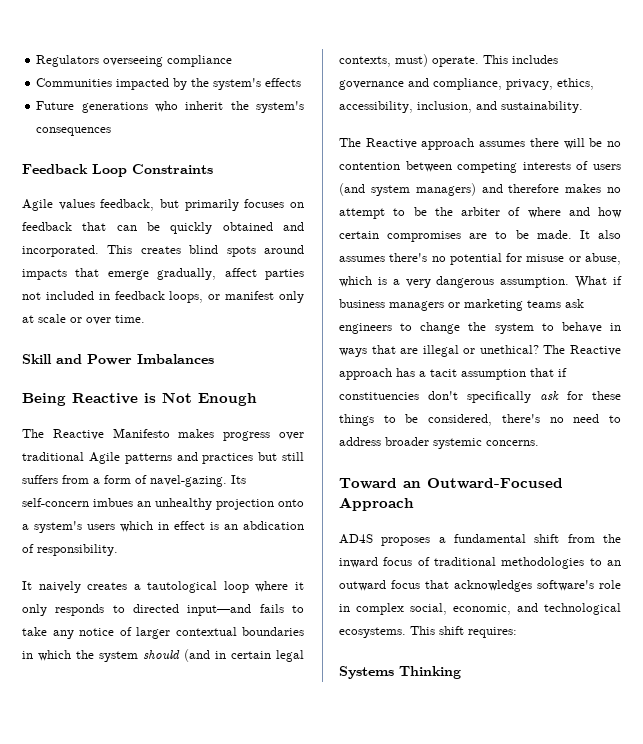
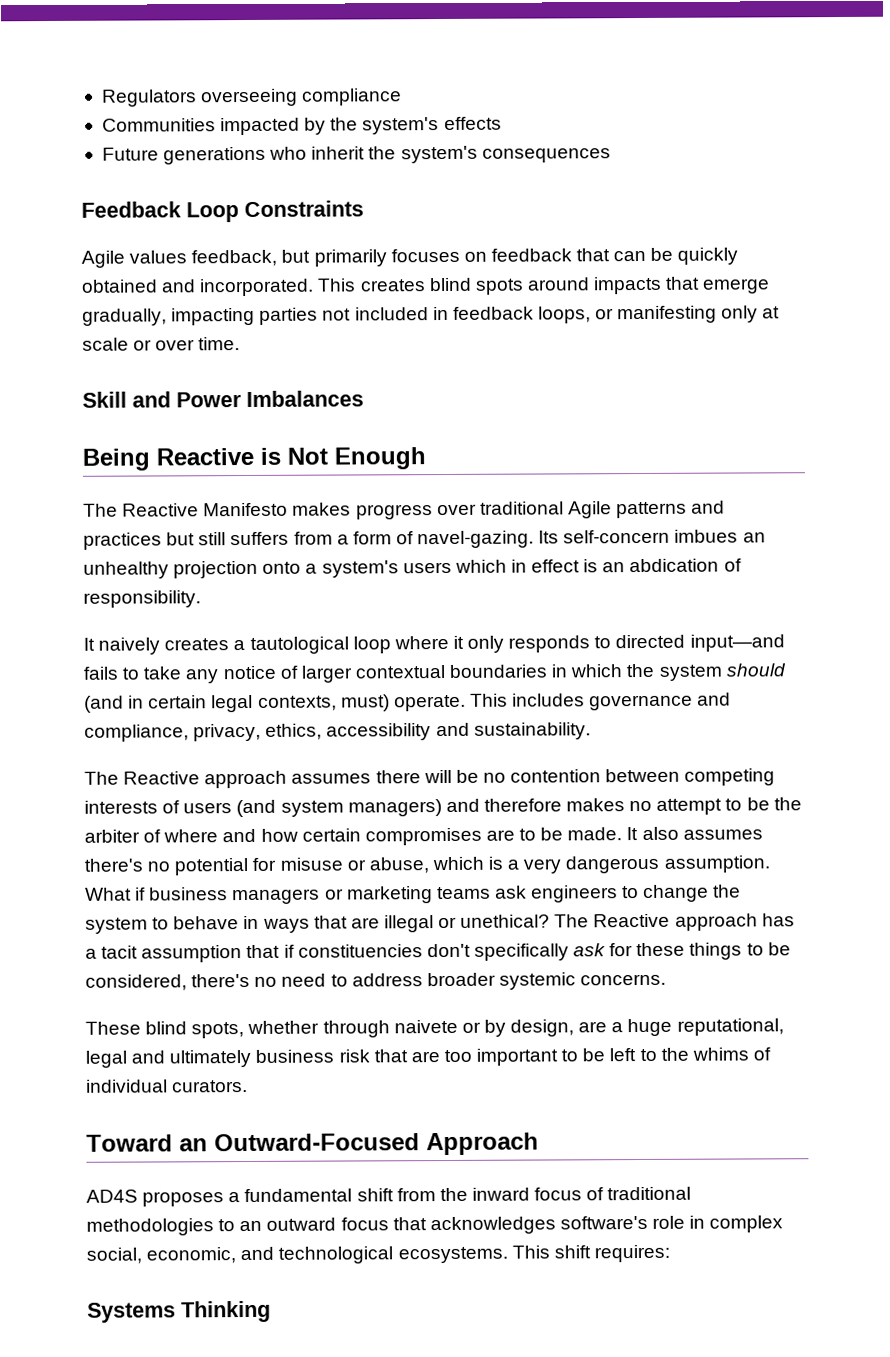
[224,268,257,277] affect -> [171,307,256,326] impacting
[225,291,275,300] manifest -> [617,305,718,324] manifesting
[339,101,472,113] accessibility, inclusion, -> [326,723,432,741] accessibility
(539, 443) none -> [85,1018,784,1039] [85,1047,771,1068] [86,1079,249,1093] // These blind spots, whether through naivete or by design, are a huge reputational, legal and ultimately business risk that are too important to be left to the whims of individual curators.

